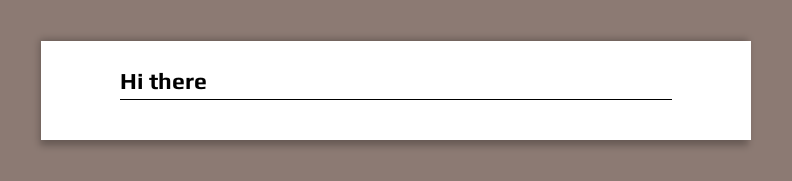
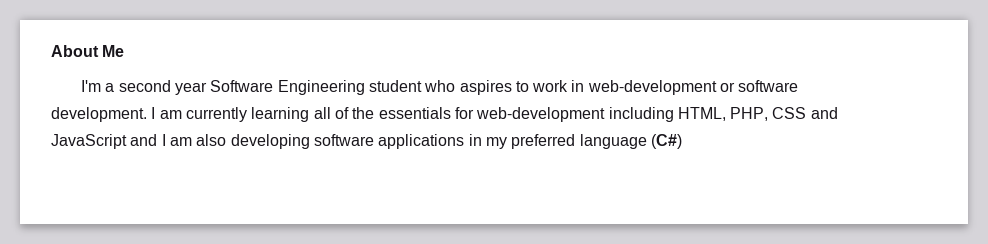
[120,72,208,90] Hi there -> [51,45,125,57] [80,80,799,95] [51,107,838,122] [51,134,682,149] About Me // I'm a second year Software Engineering student who aspires to work in web-development or software development. I am currently learning all of the essentials for web-development including HTML, PHP, CSS and JavaScript and I am also developing software applications in my preferred language (C#)

